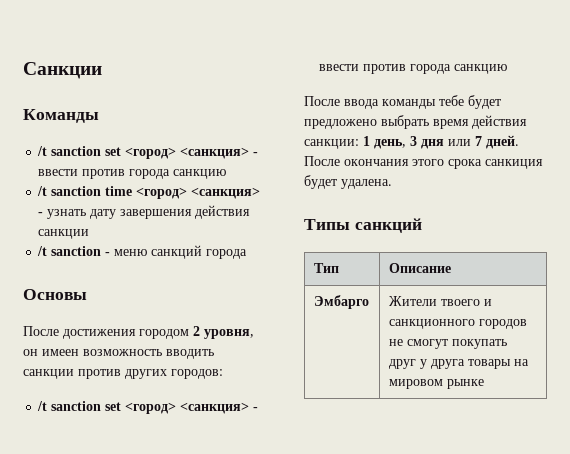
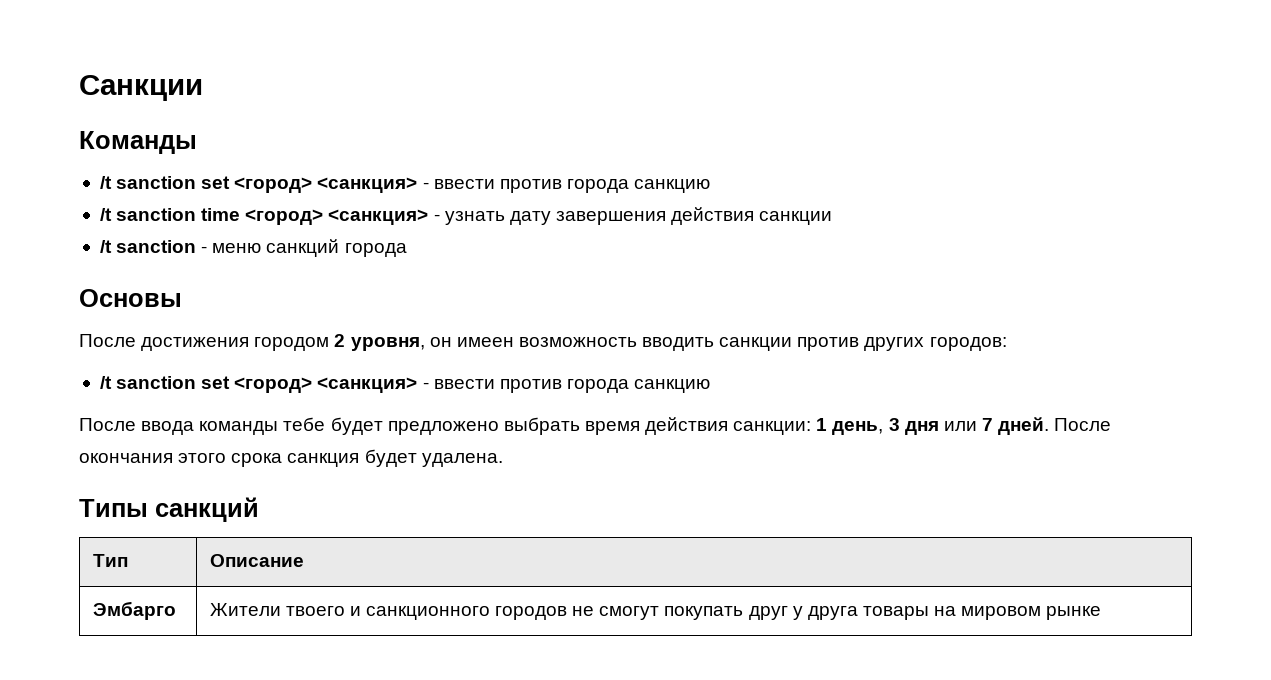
[485,159,543,169] санкиция -> [287,453,360,467] санкция

